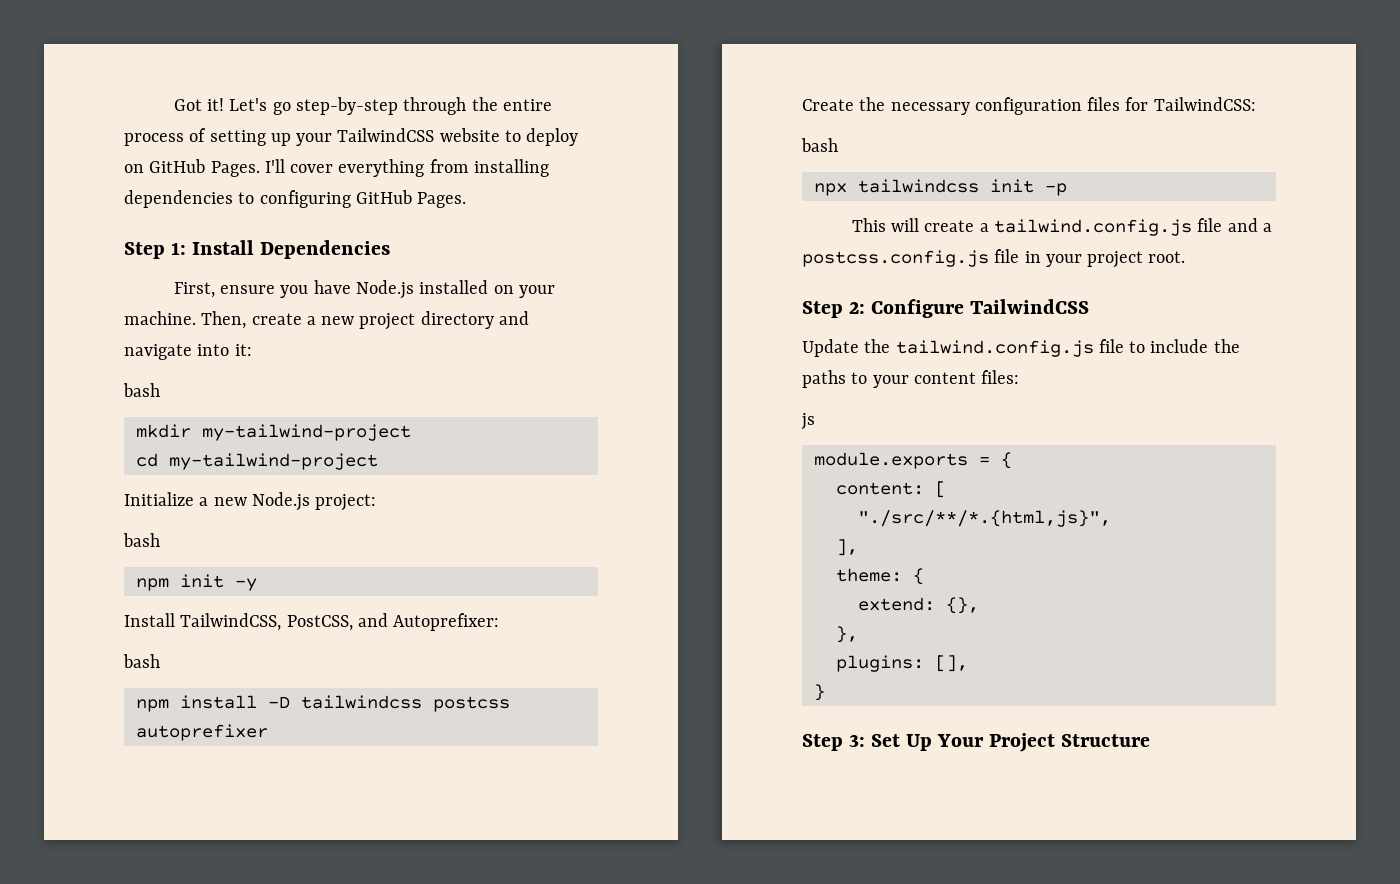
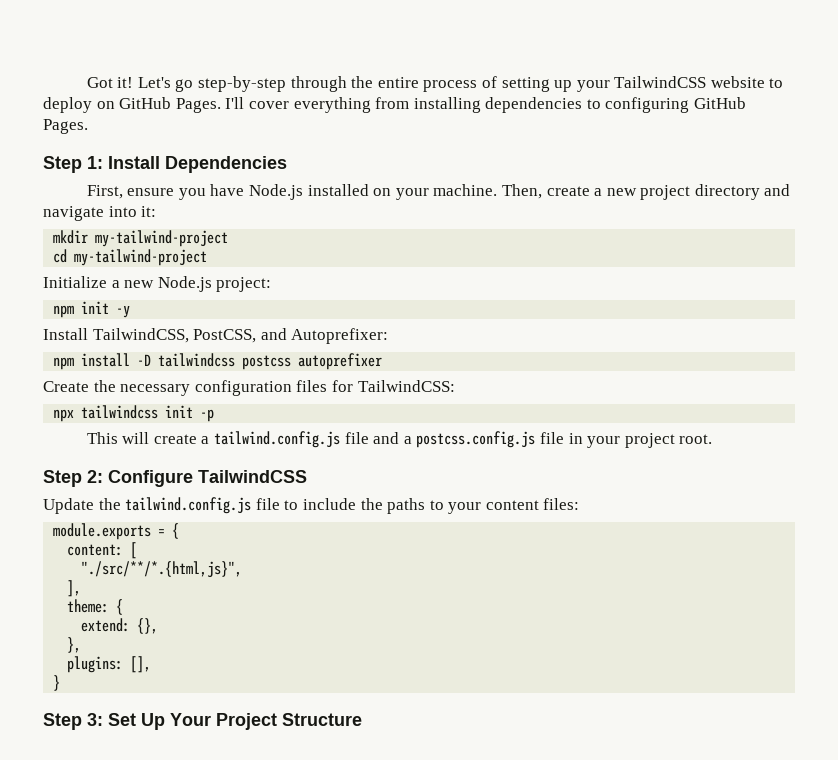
[123,383,160,397] // bash -> (157, 211) none
[123,533,160,547] // bash -> (272, 284) none
[123,654,160,668] // bash -> (389, 336) none
[801,138,838,152] // bash -> (455, 386) none
[801,413,815,430] // js -> (580, 504) none

